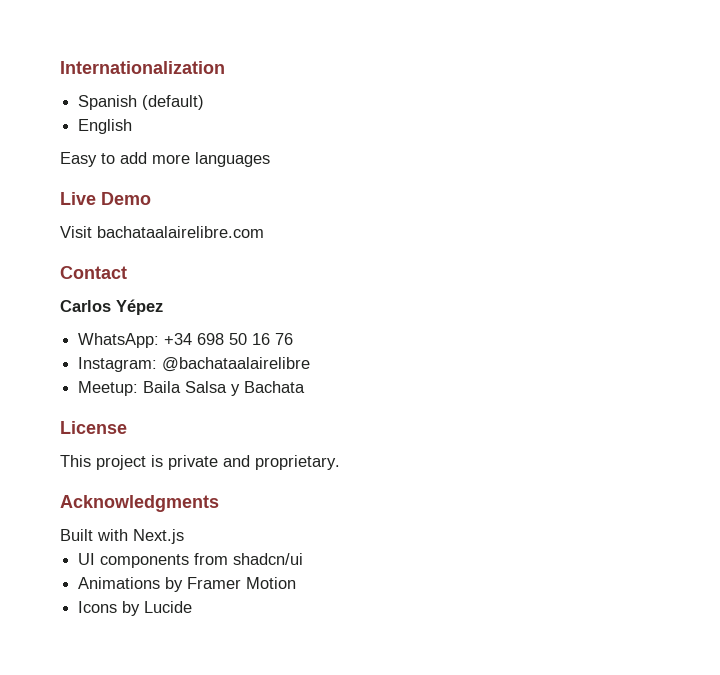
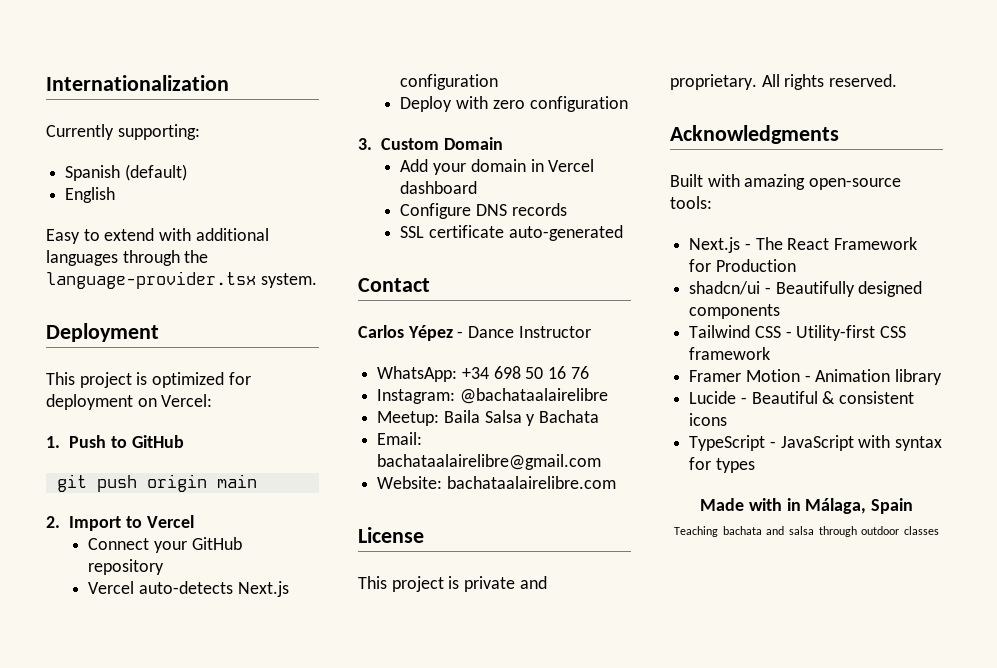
(225, 67) none -> [46,124,200,140] // Currently supporting:
[120,152,270,167] [60,192,151,205] [60,226,264,238] add more languages // Live Demo // Visit bachataalairelibre.com -> [104,228,269,241] [46,250,209,266] [46,271,317,289] [46,323,159,342] [46,372,251,388] [46,394,213,410] [46,435,184,448] [56,474,257,492] [46,515,194,531] [88,537,242,553] [88,559,165,575] [88,581,289,597] [400,74,499,90] [400,96,628,112] [358,137,503,150] [400,159,595,175] [400,181,478,194] [400,203,567,219] [400,225,623,241] extend with additional languages through the language-provider.tsx system. // Deployment // This project is optimized for deployment on Vercel: // 1. Push to GitHub // git push origin main // 2. Import to Vercel // Connect your GitHub repository // Vercel auto-detects Next.js configuration // Deploy with zero configuration // 3. Custom Domain // Add your domain in Vercel dashboard // Configure DNS records // SSL certificate auto-generated
(163, 307) none -> [457,326,591,338] - Dance Instructor
(306, 387) none -> [377,432,423,445] [377,454,602,470] [377,476,616,489] // Email: bachataalairelibre@gmail.com // Website: bachataalairelibre.com
(340, 462) none -> [761,74,898,90] All rights reserved.
[133,529,184,544] [78,553,304,568] [78,577,297,592] [78,601,193,616] Next.js // UI components from shadcn/ui // Animations by Framer Motion // Icons by Lucide -> [744,174,902,190] [670,196,712,209] [689,237,918,253] [689,259,796,272] [689,281,923,297] [689,304,781,319] [689,325,907,341] [689,347,771,360] [689,369,943,385] [689,391,915,404] [689,413,728,426] [689,435,943,451] [689,457,755,473] [700,498,913,514] [673,526,940,537] amazing open-source tools: // Next.js - The React Framework for Production // shadcn/ui - Beautifully designed components // Tailwind CSS - Utility-first CSS framework // Framer Motion - Animation library // Lucide - Beautiful & consistent icons // TypeScript - JavaScript with syntax for types // Made with in Málaga, Spain // Teaching bachata and salsa through outdoor classes

